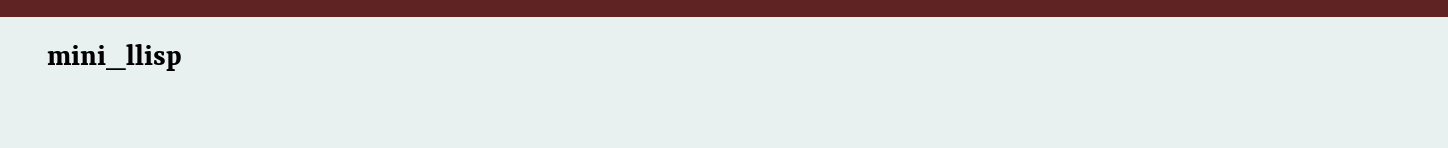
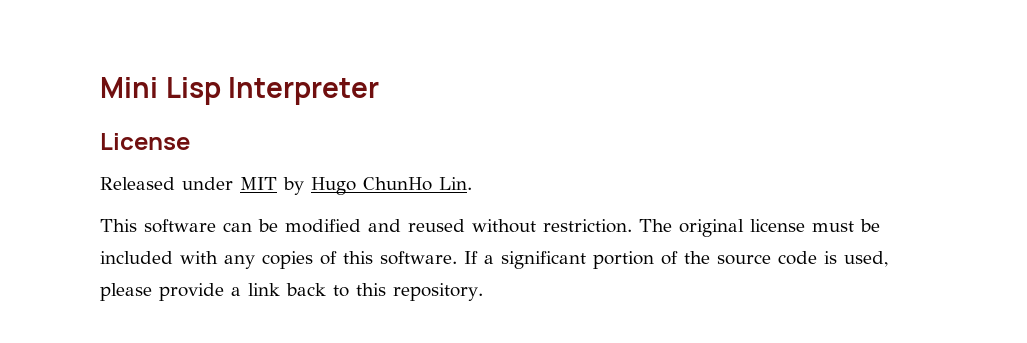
[47,44,182,71] mini_llisp -> [100,77,380,105] [100,133,190,150] [100,177,472,195] [100,219,880,237] [100,251,888,269] [100,283,483,301] Mini Lisp Interpreter // License // Released under MIT by Hugo ChunHo Lin. // This software can be modified and reused without restriction. The original license must be included with any copies of this software. If a significant portion of the source code is used, please provide a link back to this repository.

